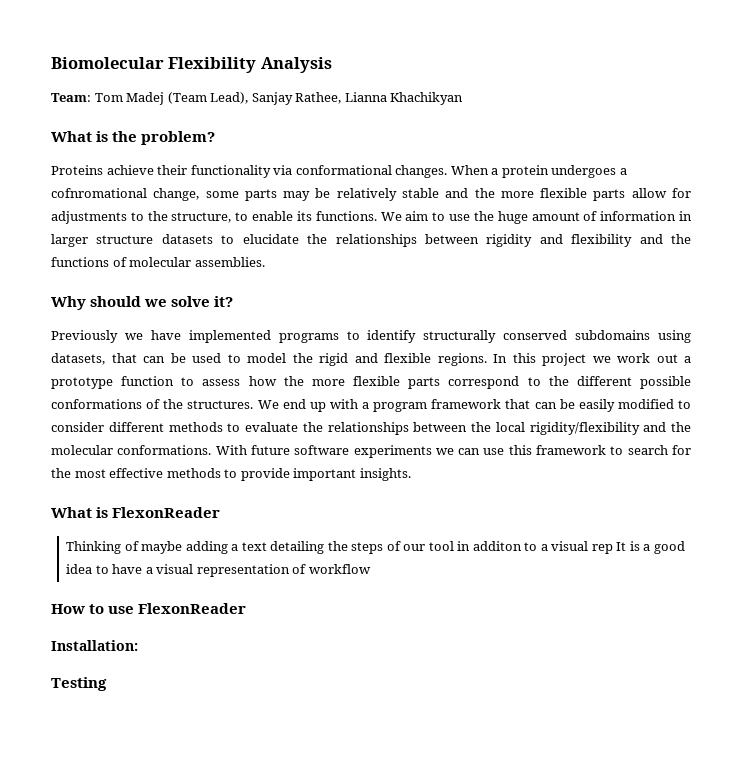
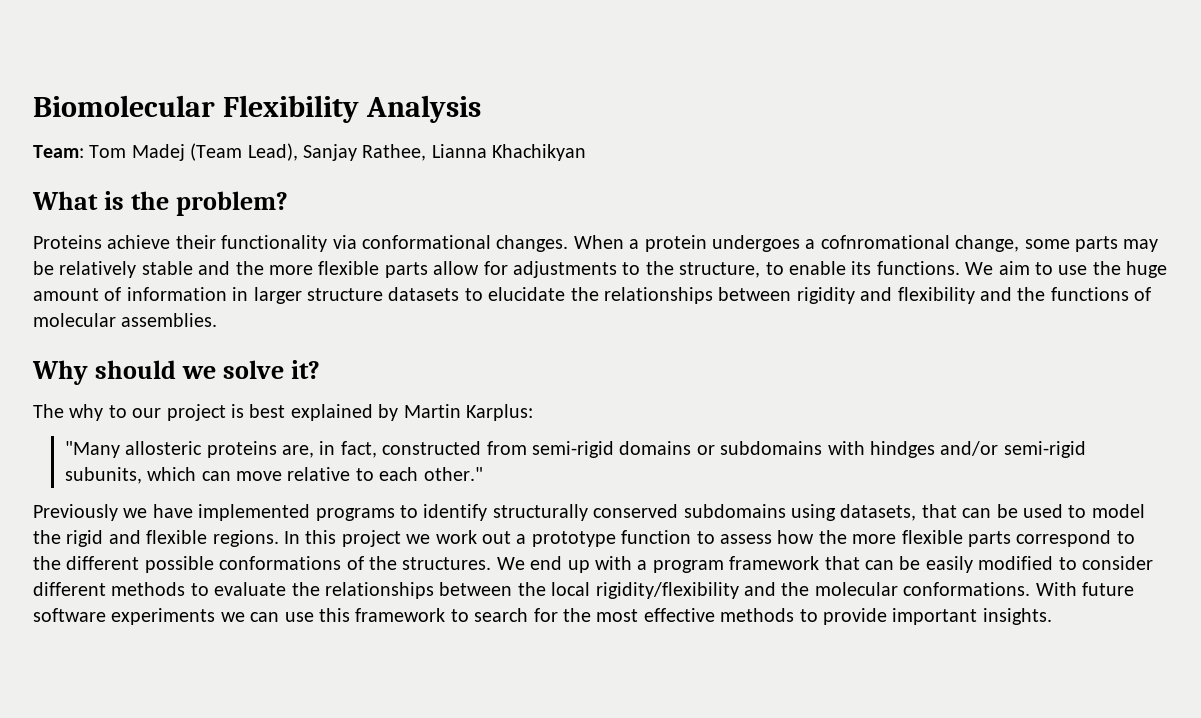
(234, 301) none -> [33,404,533,421] [64,441,1086,458] [64,467,483,484] // The why to our project is best explained by Martin Karplus: // "Many allosteric proteins are, in fact, constructed from semi-rigid domains or subdomains with hindges and/or semi-rigid subunits, which can move relative to each other."
[51,507,221,518] [66,541,685,554] [66,564,371,577] [51,603,247,614] [51,640,138,651] [51,677,107,691] // What is FlexonReader // Thinking of maybe adding a text detailing the steps of our tool in additon to a visual rep It is a good idea to have a visual representation of workflow // How to use FlexonReader // Installation: // Testing -> (1052, 616) none

